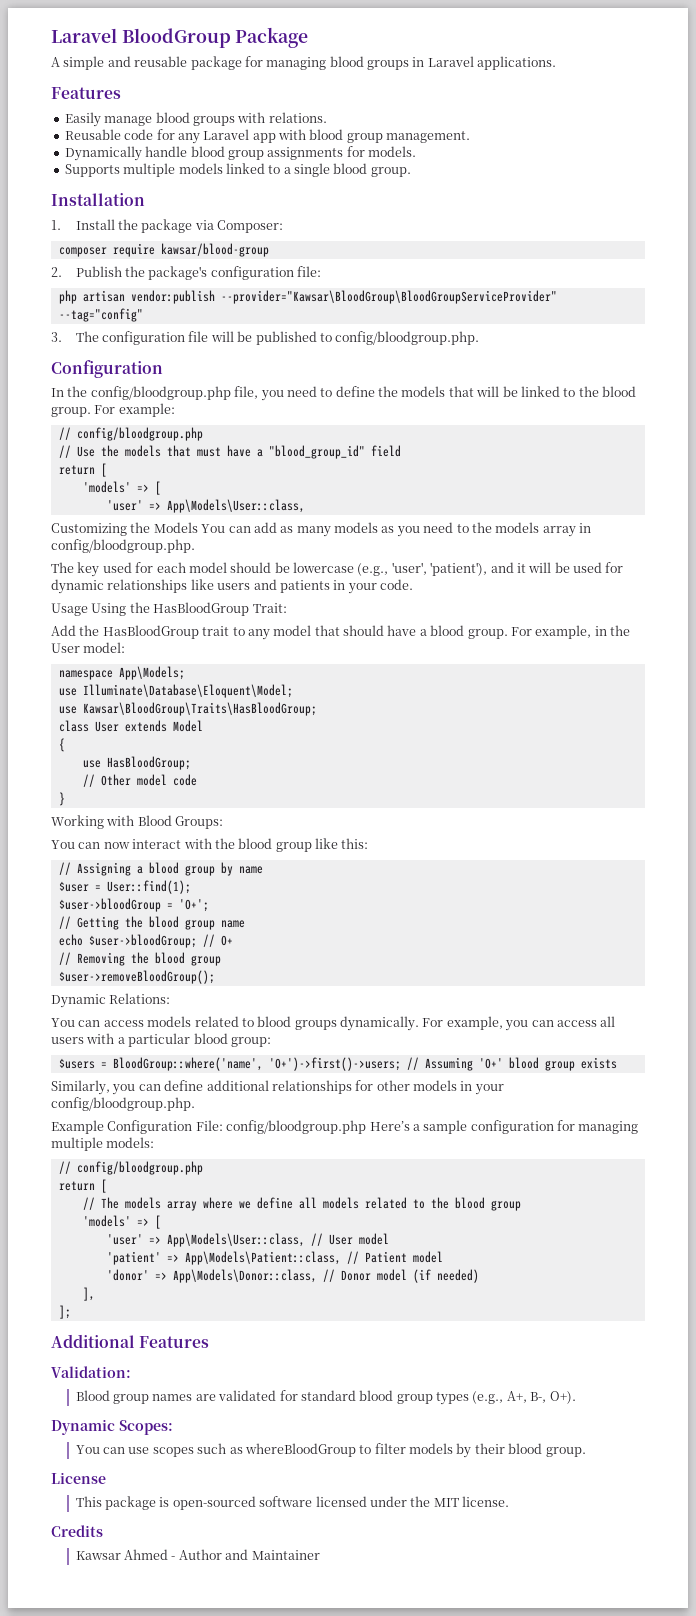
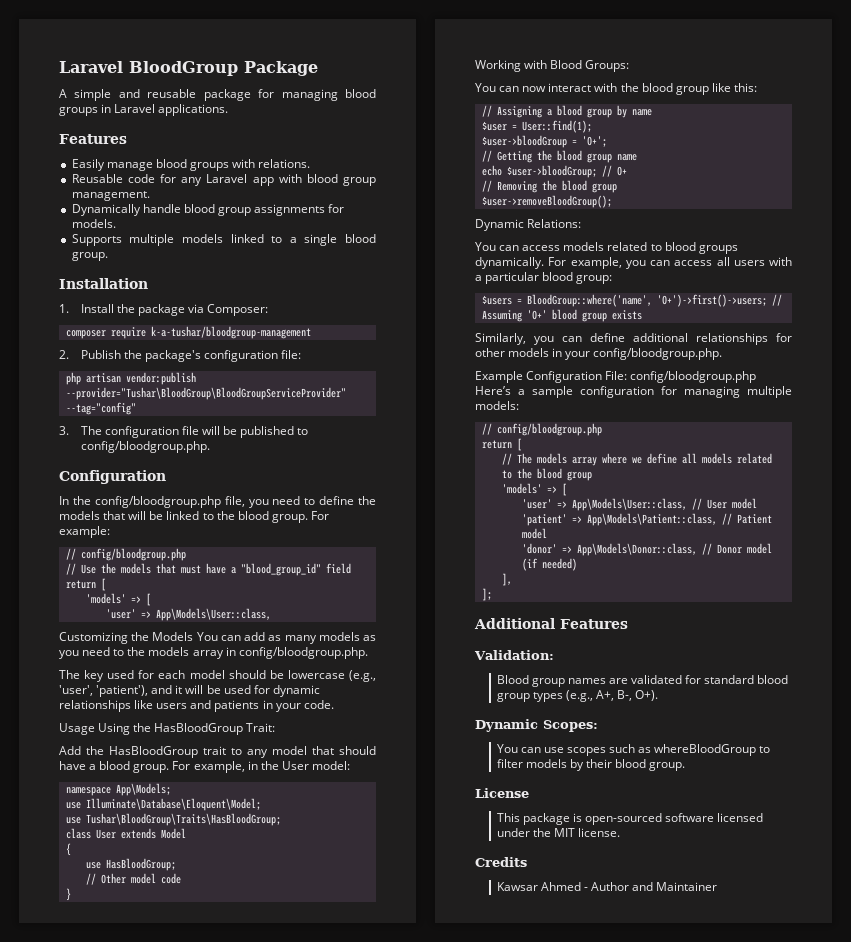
[160,243,269,257] kawsar/blood-group -> [150,326,311,339] k-a-tushar/bloodgroup-management
[220,290,557,304] --provider="Kawsar\BloodGroup\BloodGroupServiceProvider" -> [65,387,346,400] --provider="Tushar\BloodGroup\BloodGroupServiceProvider"
[82,702,317,716] Kawsar\BloodGroup\Traits\HasBloodGroup; -> [85,813,281,826] Tushar\BloodGroup\Traits\HasBloodGroup;

